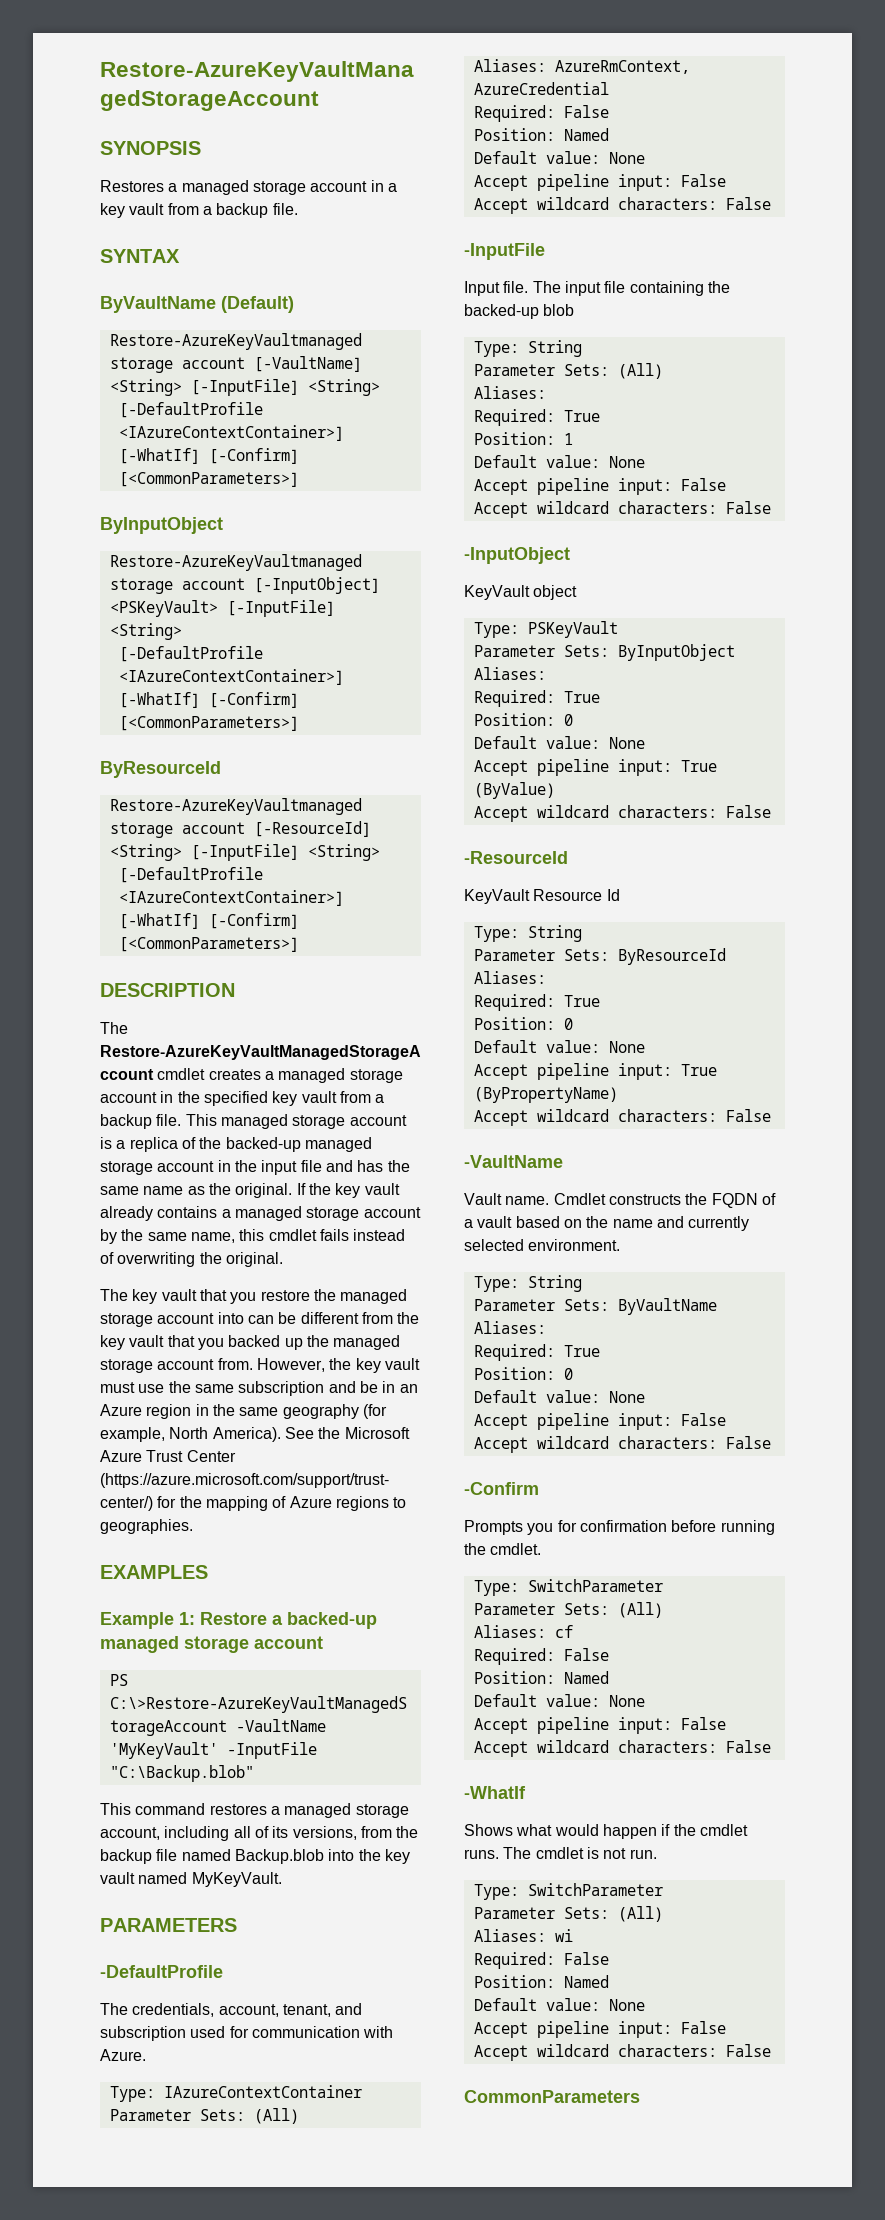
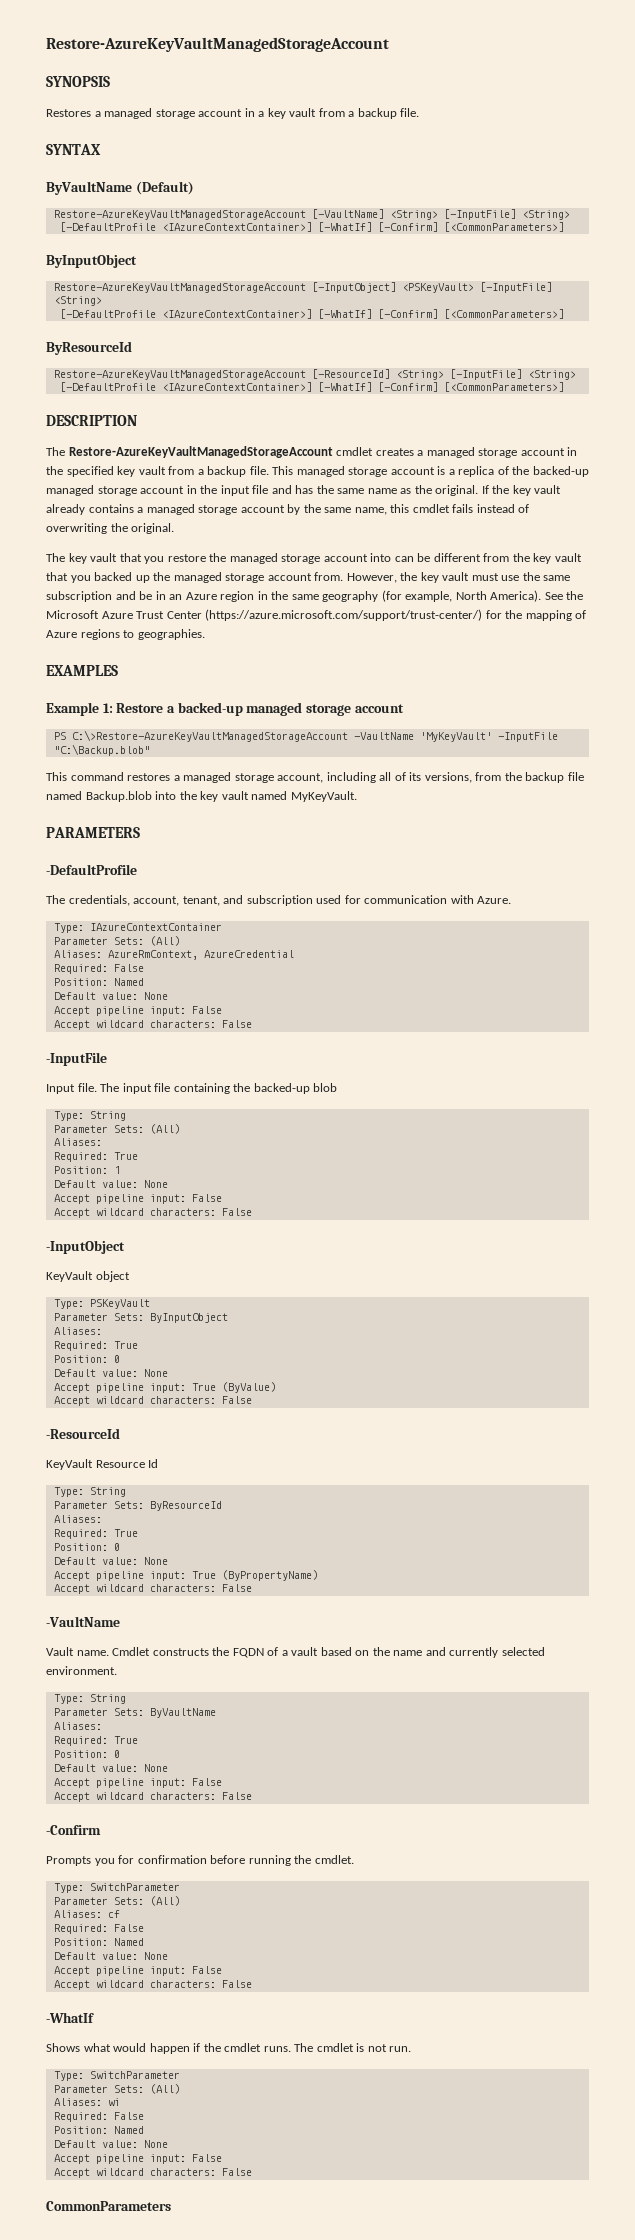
[109,333,362,350] [109,357,245,373] Restore-AzureKeyVaultmanaged storage account -> [53,210,306,220] Restore-AzureKeyVaultManagedStorageAccount
[109,554,362,571] [109,578,245,594] Restore-AzureKeyVaultmanaged storage account -> [53,283,306,293] Restore-AzureKeyVaultManagedStorageAccount
[109,798,362,815] [109,822,245,838] Restore-AzureKeyVaultmanaged storage account -> [53,370,306,380] Restore-AzureKeyVaultManagedStorageAccount

